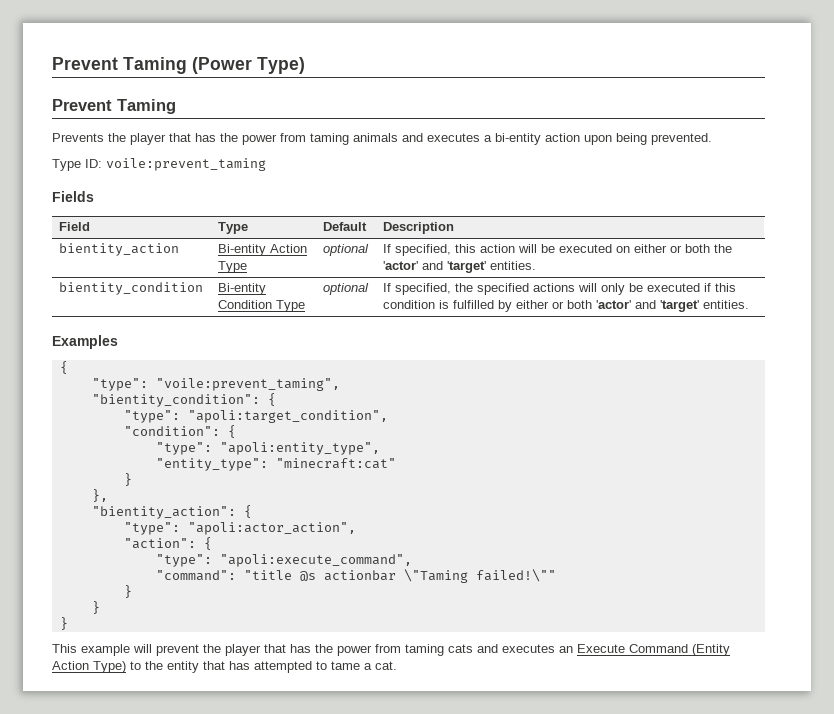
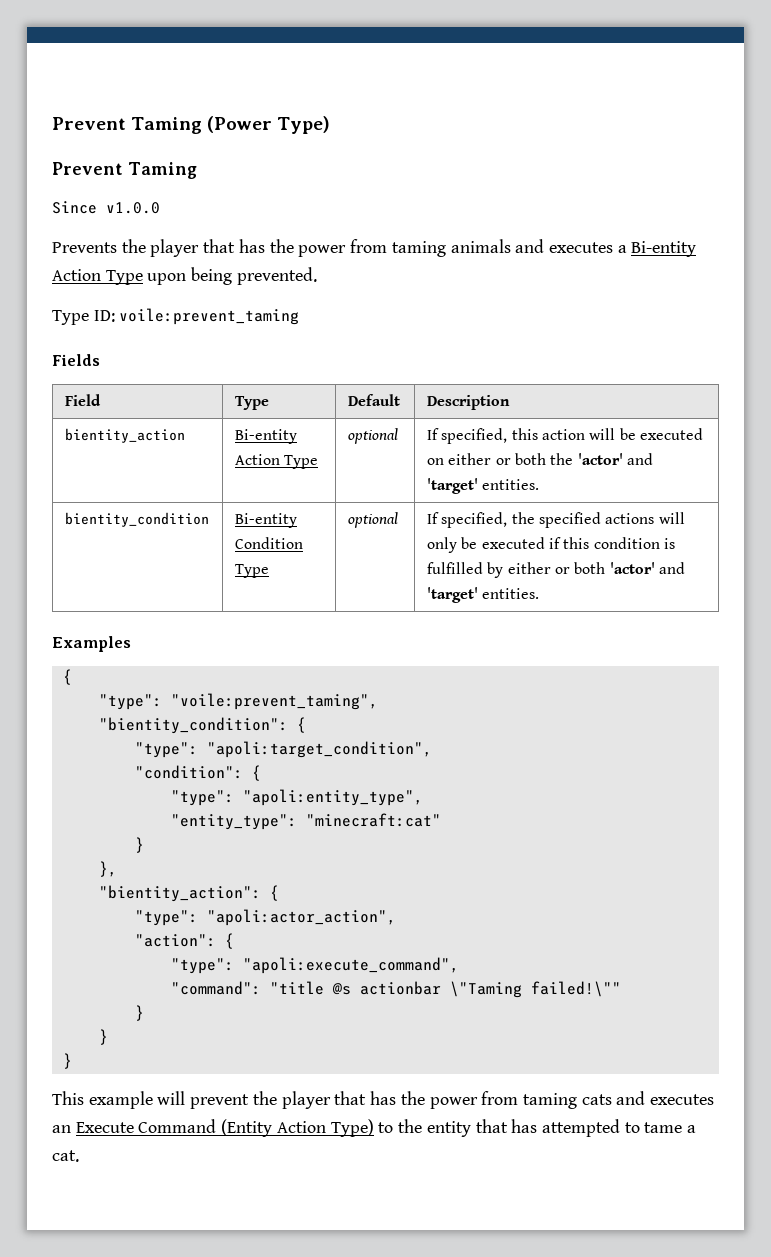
(176, 106) none -> [52,201,160,214] // Since v1.0.0
[495,133,580,145] bi-entity action -> [631,241,697,257] [52,269,143,285] Bi-entity Action Type

